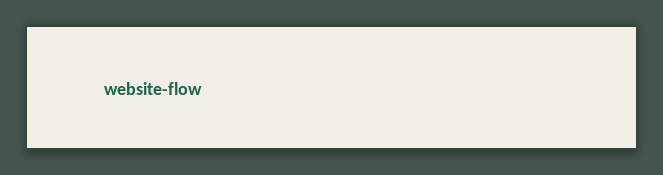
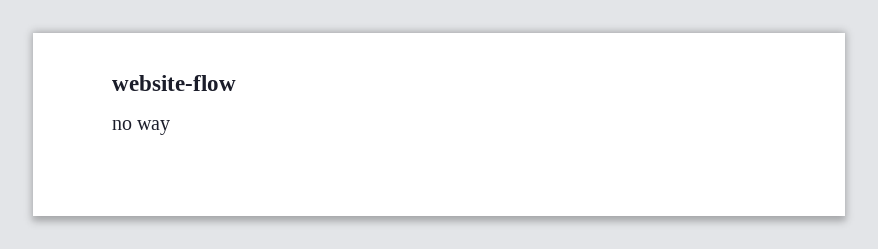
(202, 88) none -> [112,120,171,135] // no way

